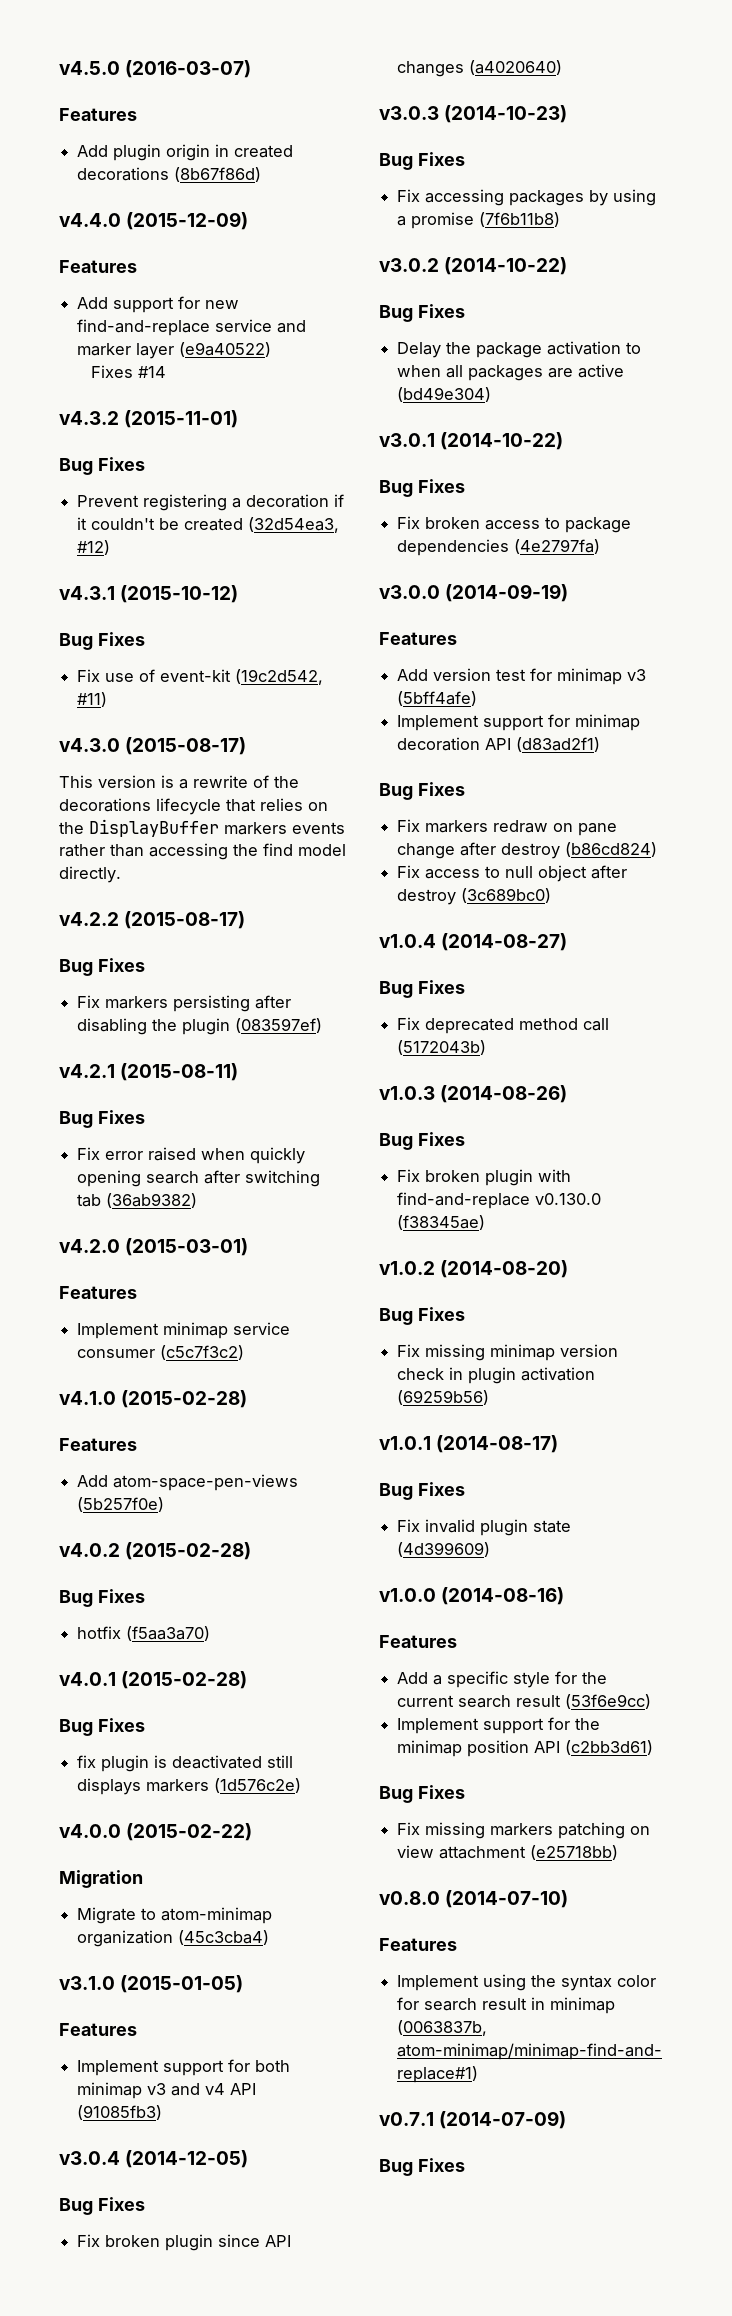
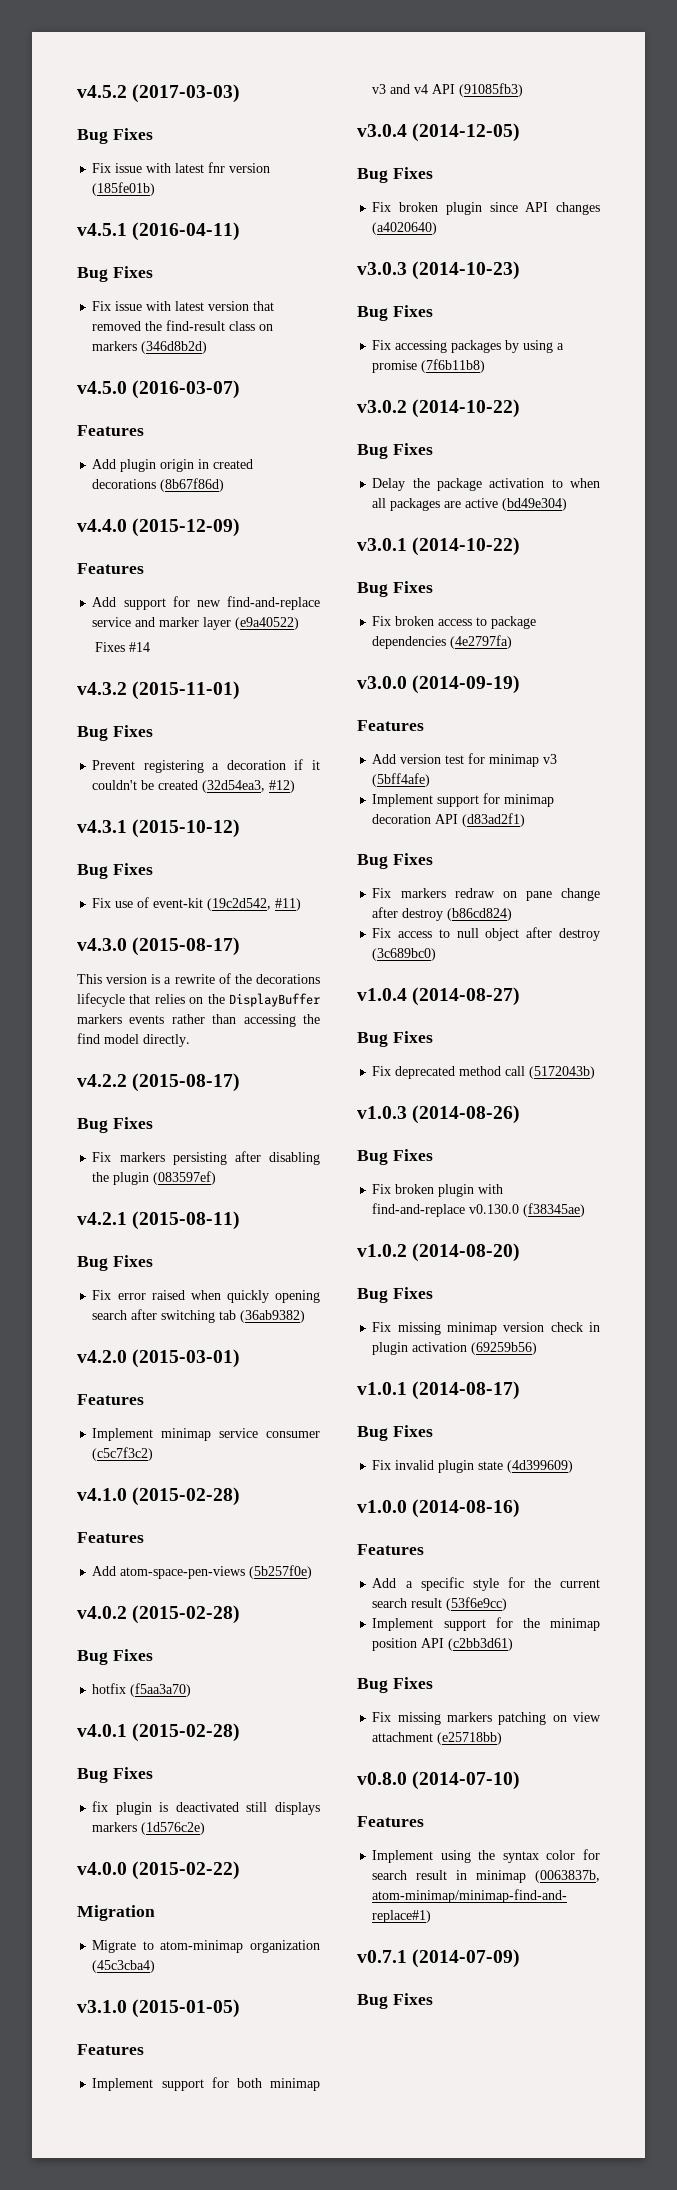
(59, 68) none -> [77,84,241,103] [77,128,153,144] [92,162,271,173] [92,182,156,196] [77,222,241,241] [77,266,153,282] [92,301,275,311] [92,320,274,331] [92,341,208,354] v4.5.2 (2017-03-03) // Bug Fixes // Fix issue with latest fnr version (185fe01b) // v4.5.1 (2016-04-11) // Bug Fixes // Fix issue with latest version that removed the find-result class on markers (346d8b2d) //

